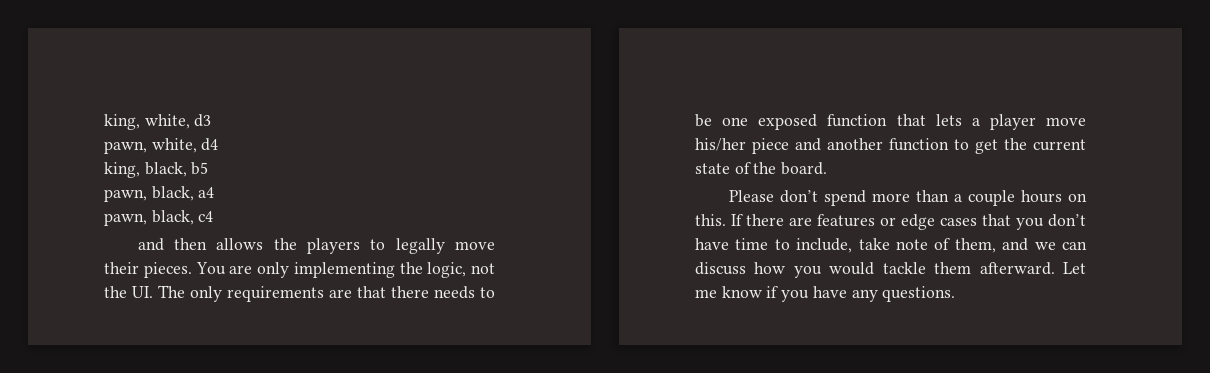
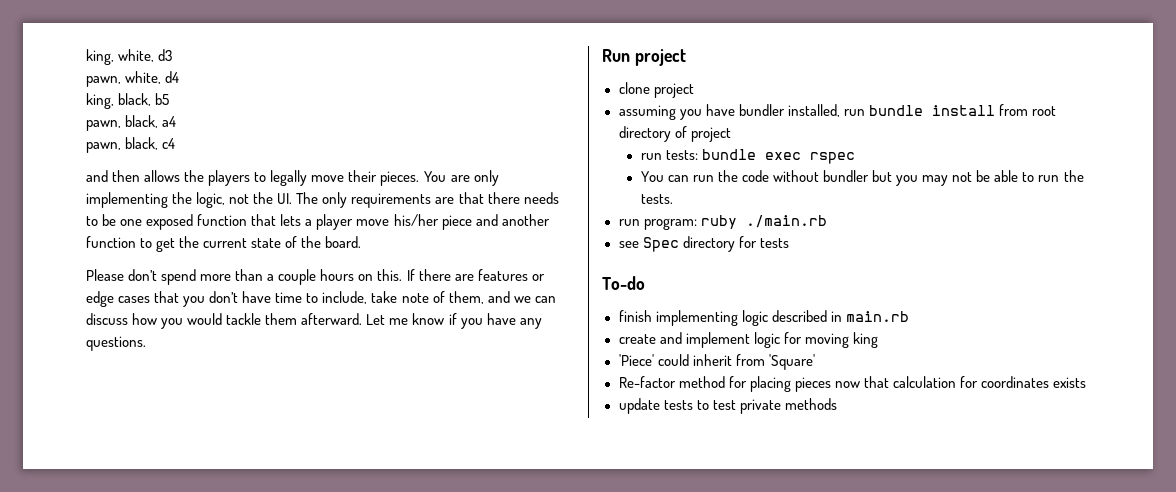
(956, 294) none -> [602,49,686,66] [618,82,694,98] [618,104,1056,120] [618,126,731,142] [640,149,855,164] [640,170,1084,186] [640,194,673,204] [618,215,827,230] [618,236,789,252] [602,276,645,290] [618,310,909,326] [618,332,878,348] [618,354,815,370] [618,376,1086,392] [618,398,837,414] // Run project // clone project // assuming you have bundler installed, run bundle install from root directory of project // run tests: bundle exec rspec // You can run the code without bundler but you may not be able to run the tests. // run program: ruby ./main.rb // see Spec directory for tests // To-do // finish implementing logic described in main.rb // create and implement logic for moving king // 'Piece' could inherit from 'Square' // Re-factor method for placing pieces now that calculation for coordinates exists // update tests to test private methods

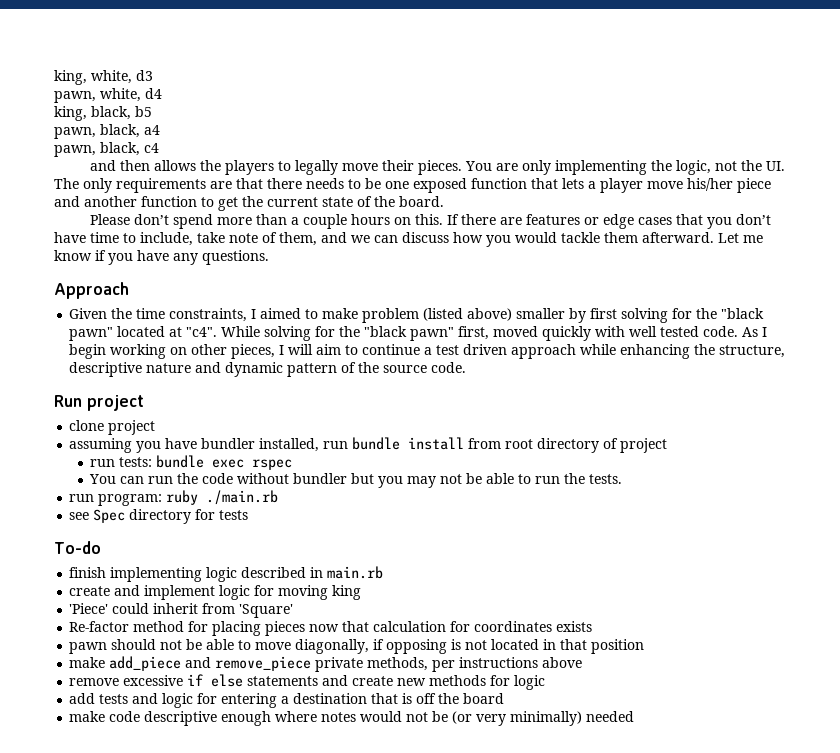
(146, 343) none -> [54,282,129,299] [69,308,765,323] [69,326,768,341] [69,344,786,359] [69,362,467,377] // Approach // Given the time constraints, I aimed to make problem (listed above) smaller by first solving for the "black pawn" located at "c4". While solving for the "black pawn" first, moved quickly with well tested code. As I begin working on other pieces, I will aim to continue a test driven approach while enhancing the structure, descriptive nature and dynamic pattern of the source code.
[618,398,837,414] update tests to test private methods -> [69,639,645,654] [69,656,583,672] [69,674,546,690] [69,693,505,708] [69,711,635,726] pawn should not be able to move diagonally, if opposing is not located in that position // make add_piece and remove_piece private methods, per instructions above // remove excessive if else statements and create new methods for logic // add tests and logic for entering a destination that is off the board // make code descriptive enough where notes would not be (or very minimally) needed

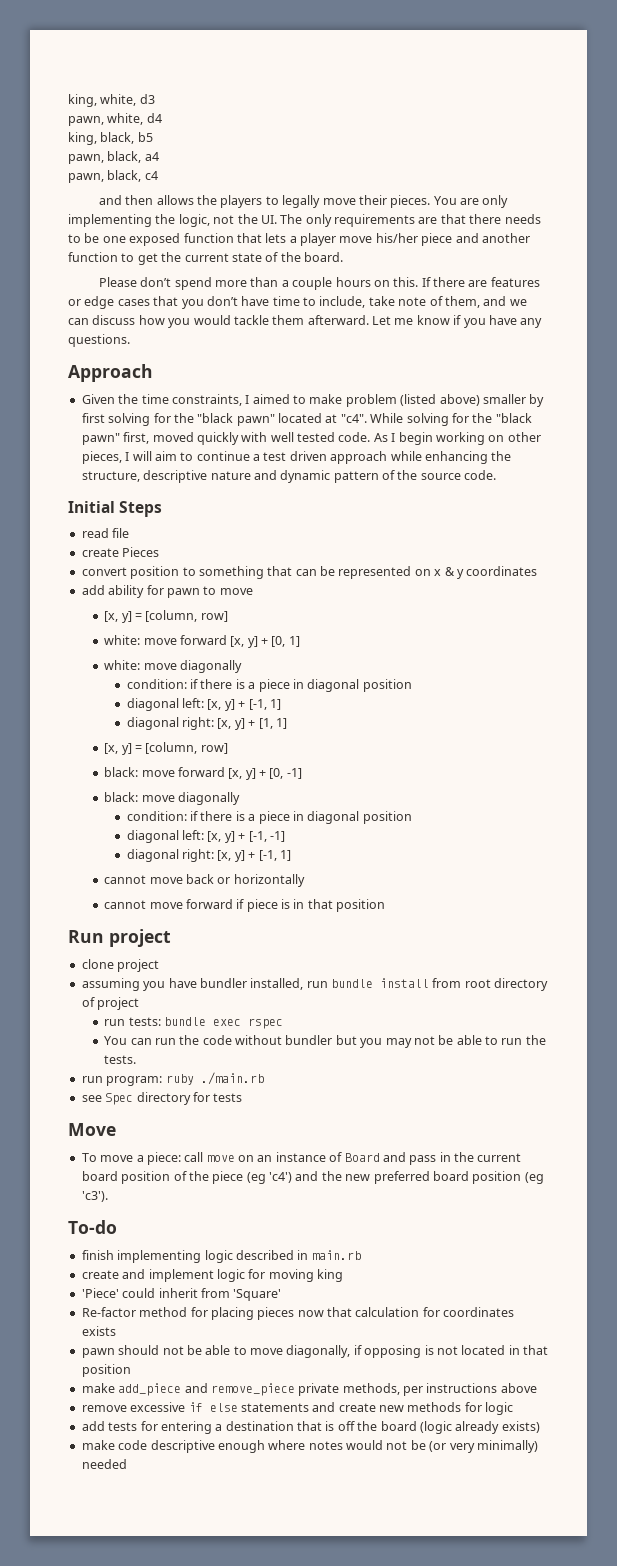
(467, 367) none -> [68,501,163,517] [81,528,130,538] [81,547,160,557] [81,566,538,579] [81,585,253,598] [104,610,228,623] [104,635,300,648] [104,660,242,673] [126,679,412,692] [126,698,281,711] [126,717,287,730] [104,742,228,755] [104,767,302,780] [104,792,240,805] [126,811,412,824] [126,830,285,843] [126,849,291,862] [104,874,305,887] [104,899,386,912] // Initial Steps // read file // create Pieces // convert position to something that can be represented on x & y coordinates // add ability for pawn to move // [x, y] = [column, row] // white: move forward [x, y] + [0, 1] // white: move diagonally // condition: if there is a piece in diagonal position // diagonal left: [x, y] + [-1, 1] // diagonal right: [x, y] + [1, 1] // [x, y] = [column, row] // black: move forward [x, y] + [0, -1] // black: move diagonally // condition: if there is a piece in diagonal position // diagonal left: [x, y] + [-1, -1] // diagonal right: [x, y] + [-1, 1] // cannot move back or horizontally // cannot move forward if piece is in that position
(249, 515) none -> [68,1123,116,1136] [81,1152,522,1165] [81,1171,544,1184] [81,1191,108,1202] // Move // To move a piece: call move on an instance of Board and pass in the current board position of the piece (eg 'c4') and the new preferred board position (eg 'c3').
[132,693,194,708] and logic -> (138, 1426) none
(505, 698) none -> [419,1421,540,1434] (logic already exists)

